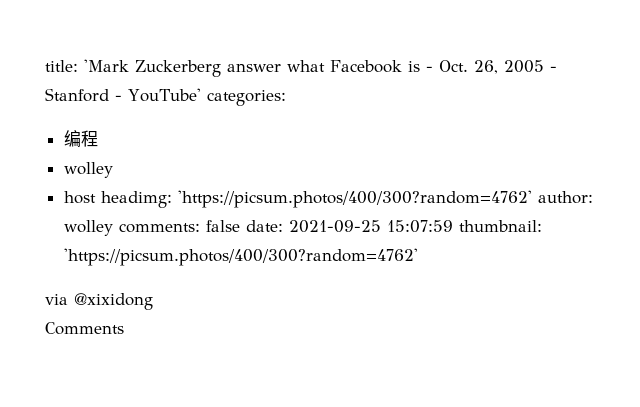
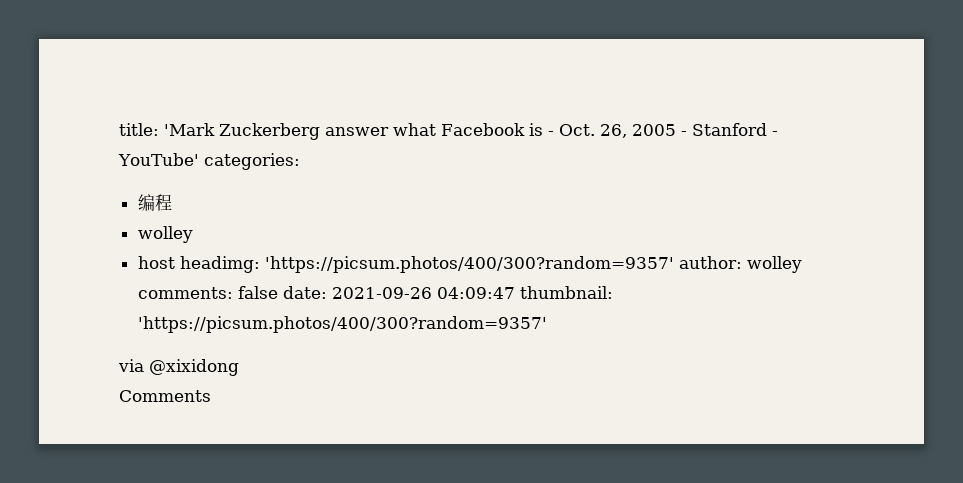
[177,190,532,208] 'https://picsum.photos/400/300?random=4762' -> [264,256,674,273] 'https://picsum.photos/400/300?random=9357'
[288,220,542,233] [63,248,418,266] 2021-09-25 15:07:59 thumbnail: 'https://picsum.photos/400/300?random=4762' -> [331,286,613,299] [137,316,547,333] 2021-09-26 04:09:47 thumbnail: 'https://picsum.photos/400/300?random=9357'

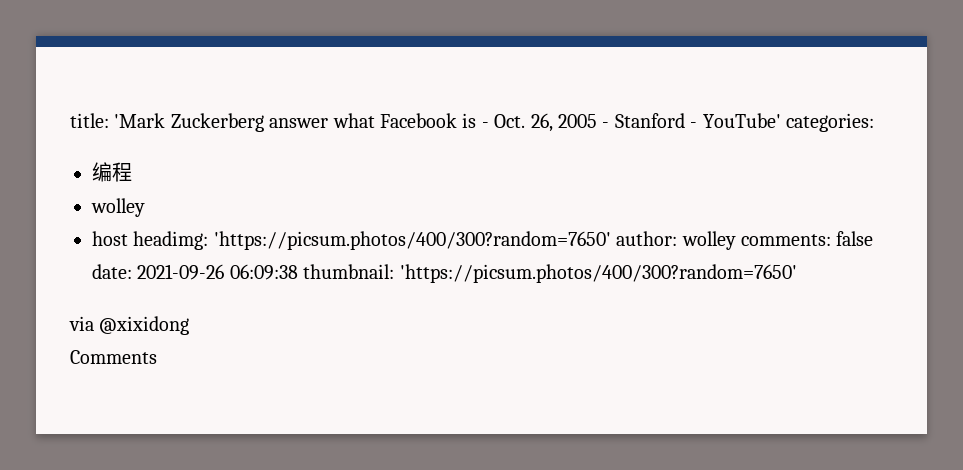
[264,256,674,273] 'https://picsum.photos/400/300?random=9357' -> [213,231,611,250] 'https://picsum.photos/400/300?random=7650'
[436,286,613,299] [137,316,547,333] 04:09:47 thumbnail: 'https://picsum.photos/400/300?random=9357' -> [229,264,797,283] 06:09:38 thumbnail: 'https://picsum.photos/400/300?random=7650'

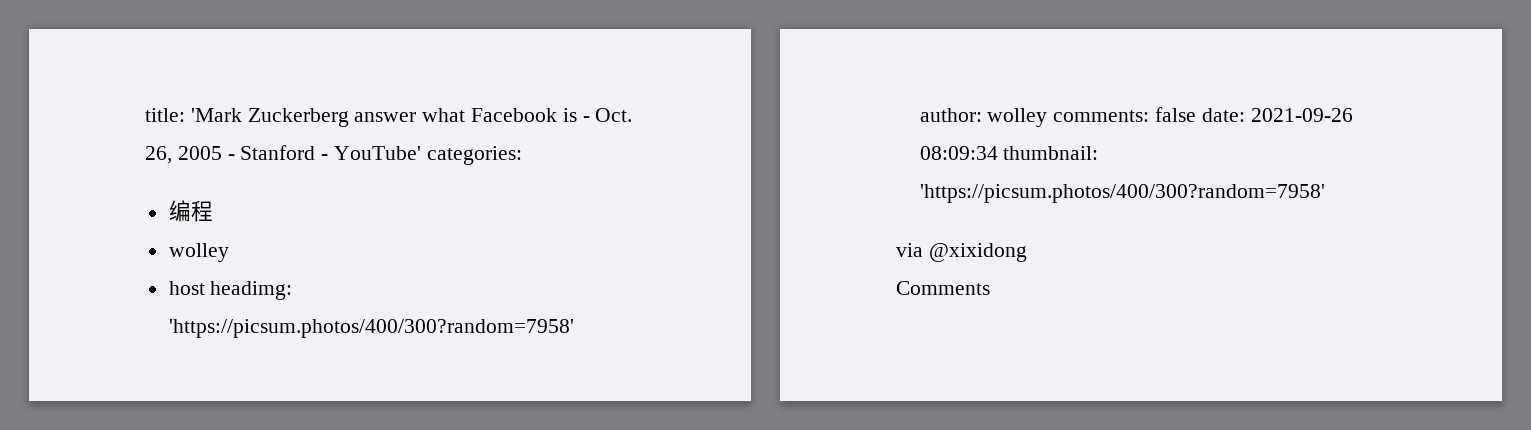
[213,231,611,250] 'https://picsum.photos/400/300?random=7650' -> [168,319,574,338] 'https://picsum.photos/400/300?random=7958'
[229,264,797,283] 06:09:38 thumbnail: 'https://picsum.photos/400/300?random=7650' -> [919,146,1099,160] [919,184,1325,203] 08:09:34 thumbnail: 'https://picsum.photos/400/300?random=7958'

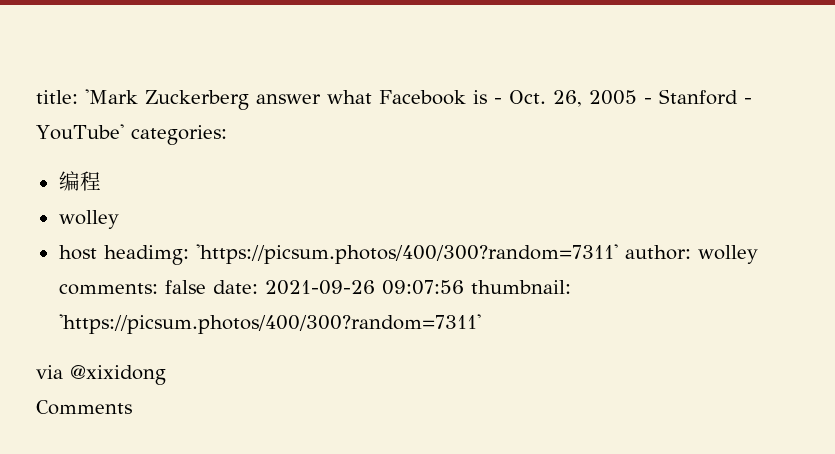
[168,319,574,338] 'https://picsum.photos/400/300?random=7958' -> [195,244,618,264] 'https://picsum.photos/400/300?random=7311'
[919,146,1099,160] [919,184,1325,203] 08:09:34 thumbnail: 'https://picsum.photos/400/300?random=7958' -> [381,280,571,295] [58,314,481,334] 09:07:56 thumbnail: 'https://picsum.photos/400/300?random=7311'

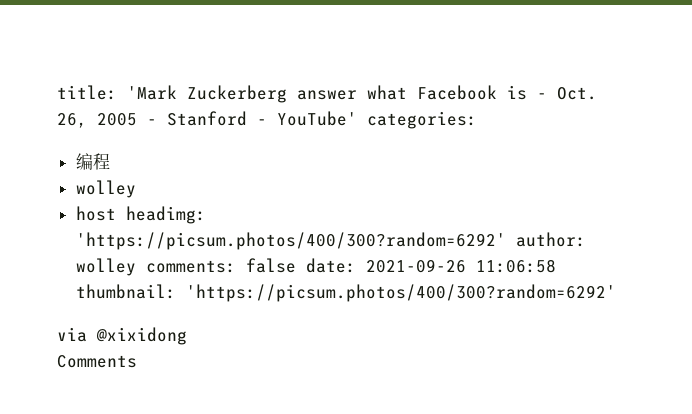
[195,244,618,264] 'https://picsum.photos/400/300?random=7311' -> [75,232,506,250] 'https://picsum.photos/400/300?random=6292'
[381,280,571,295] [58,314,481,334] 09:07:56 thumbnail: 'https://picsum.photos/400/300?random=7311' -> [475,259,556,273] [75,284,616,302] 11:06:58 thumbnail: 'https://picsum.photos/400/300?random=6292'

